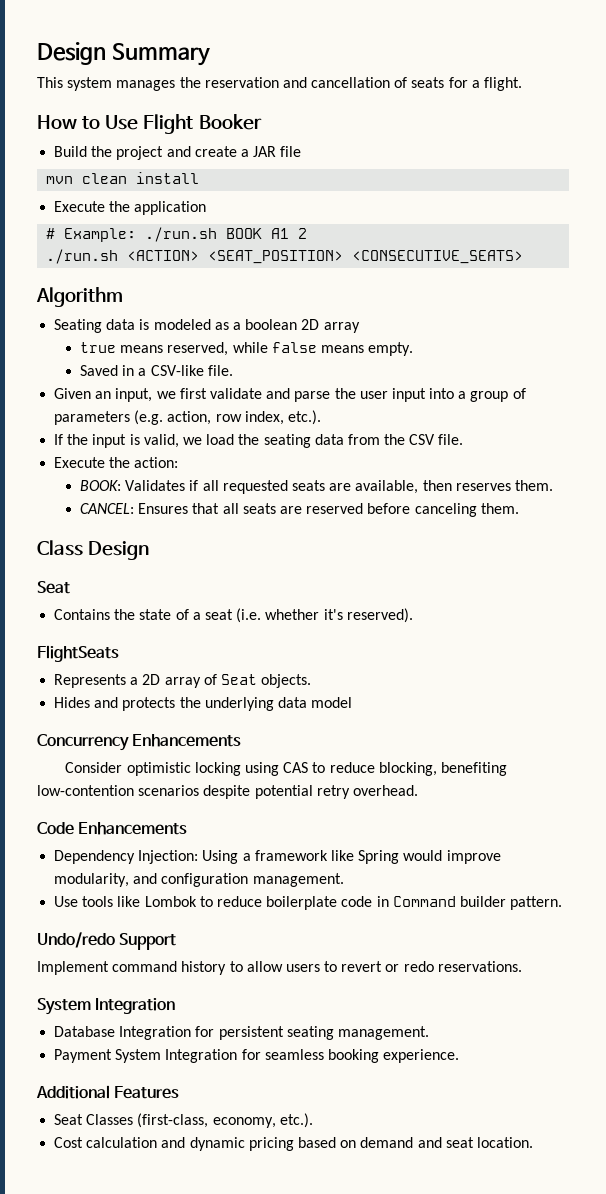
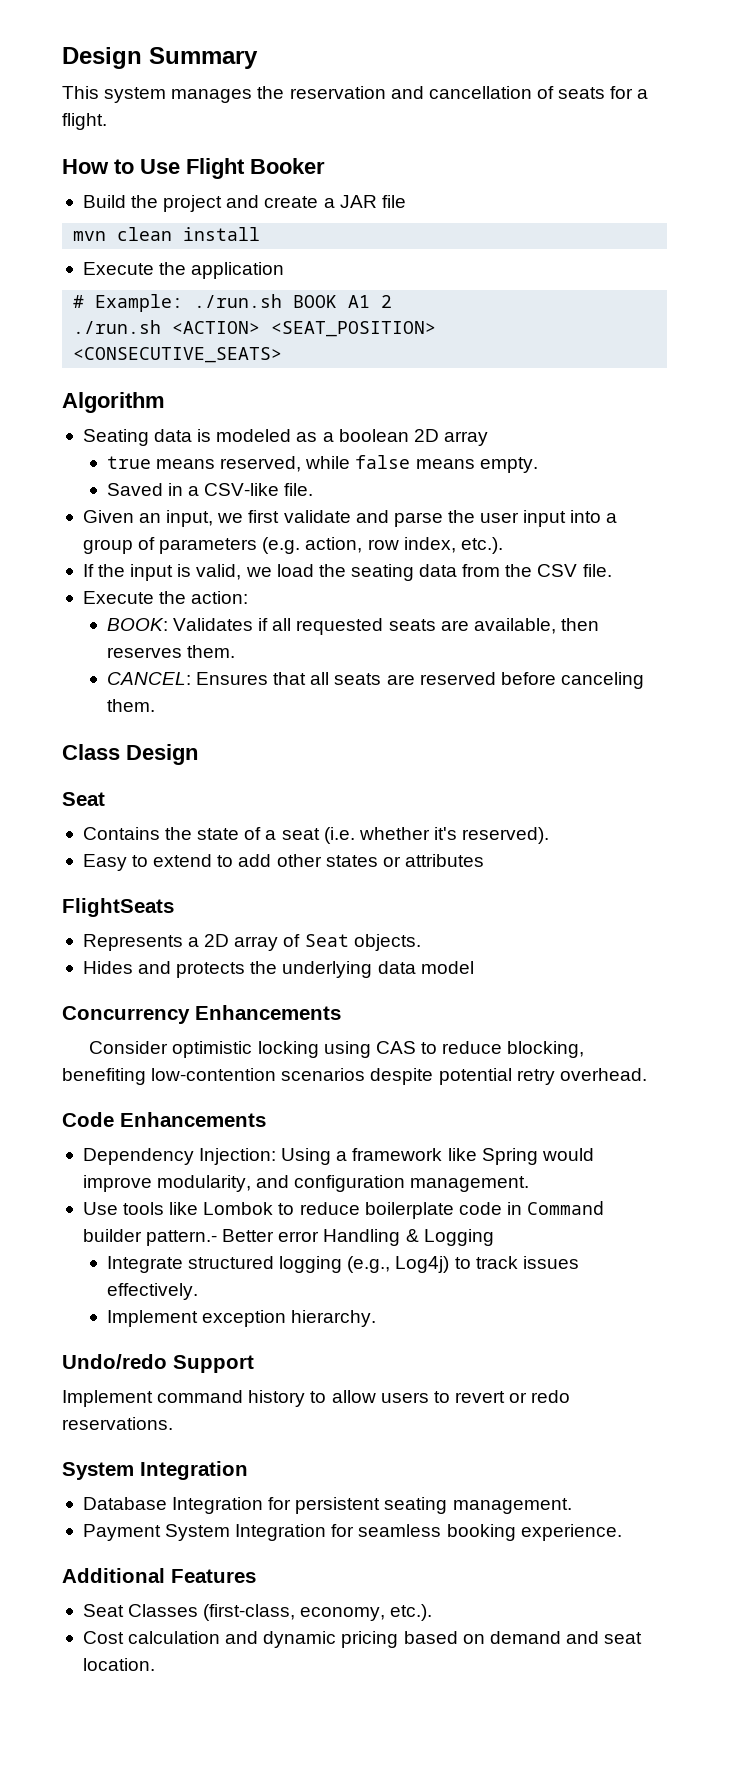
(413, 615) none -> [82,854,484,871] // Easy to extend to add other states or attributes
[510,896,563,910] pattern. -> [146,1229,494,1246] [106,1256,579,1273] [106,1283,198,1300] [106,1310,377,1327] pattern.- Better error Handling & Logging // Integrate structured logging (e.g., Log4j) to track issues effectively. // Implement exception hierarchy.

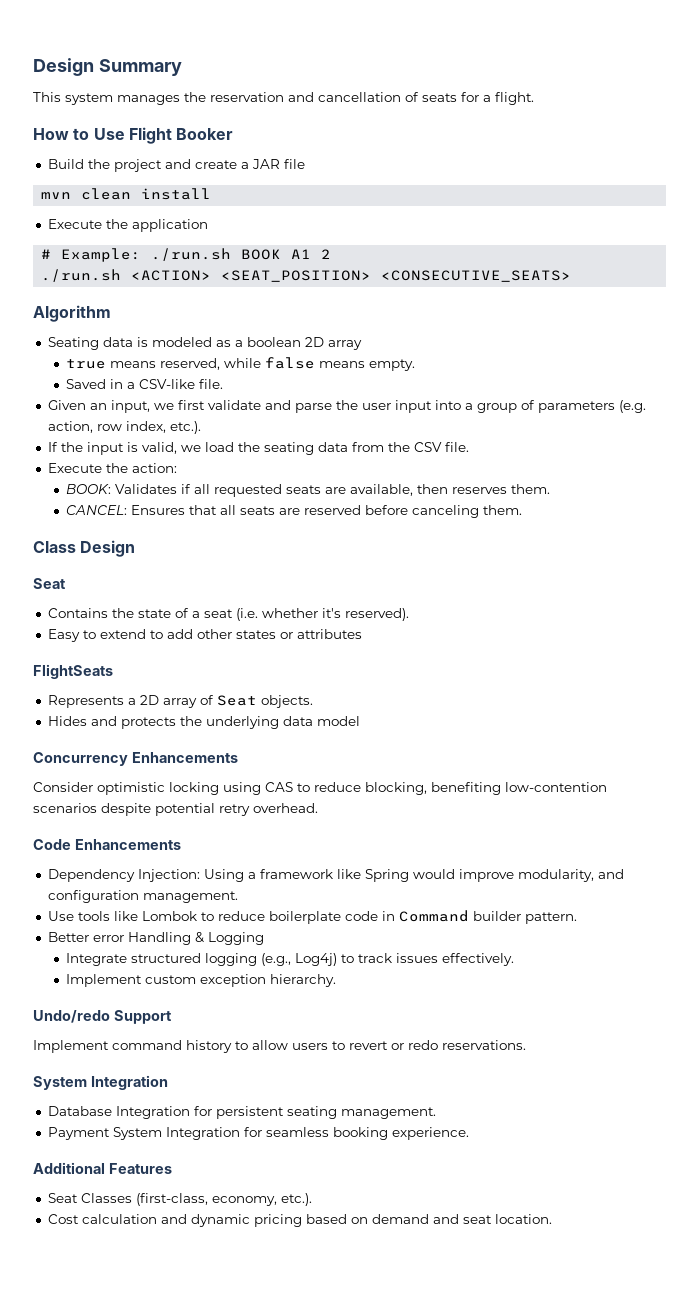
[146,1230,218,1246] pattern.- -> [524,912,577,924] pattern. //
(198, 1318) none -> [144,975,196,984] custom

